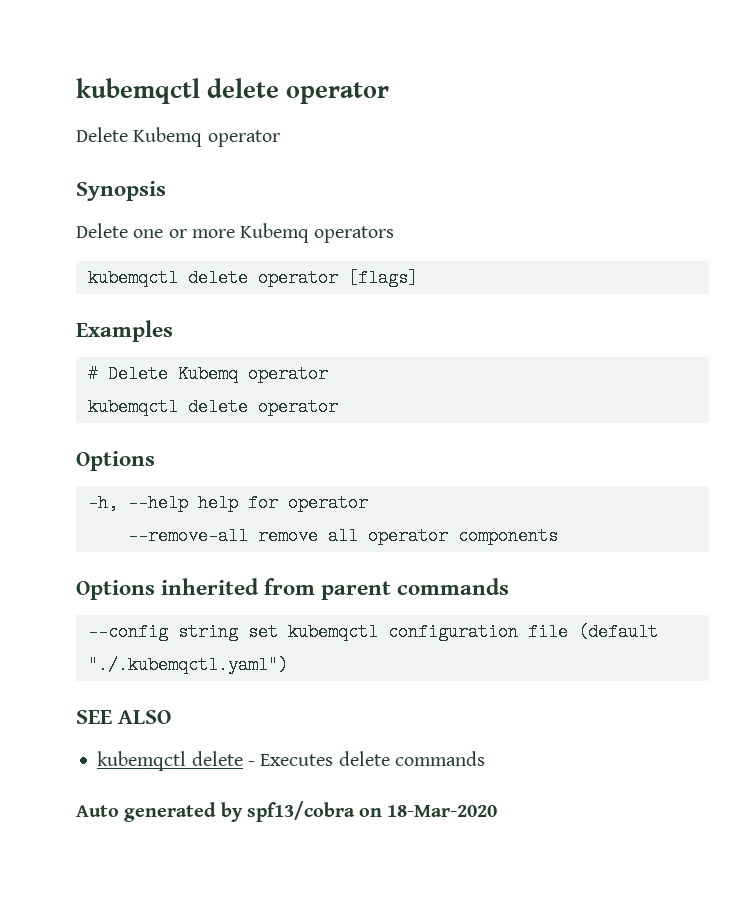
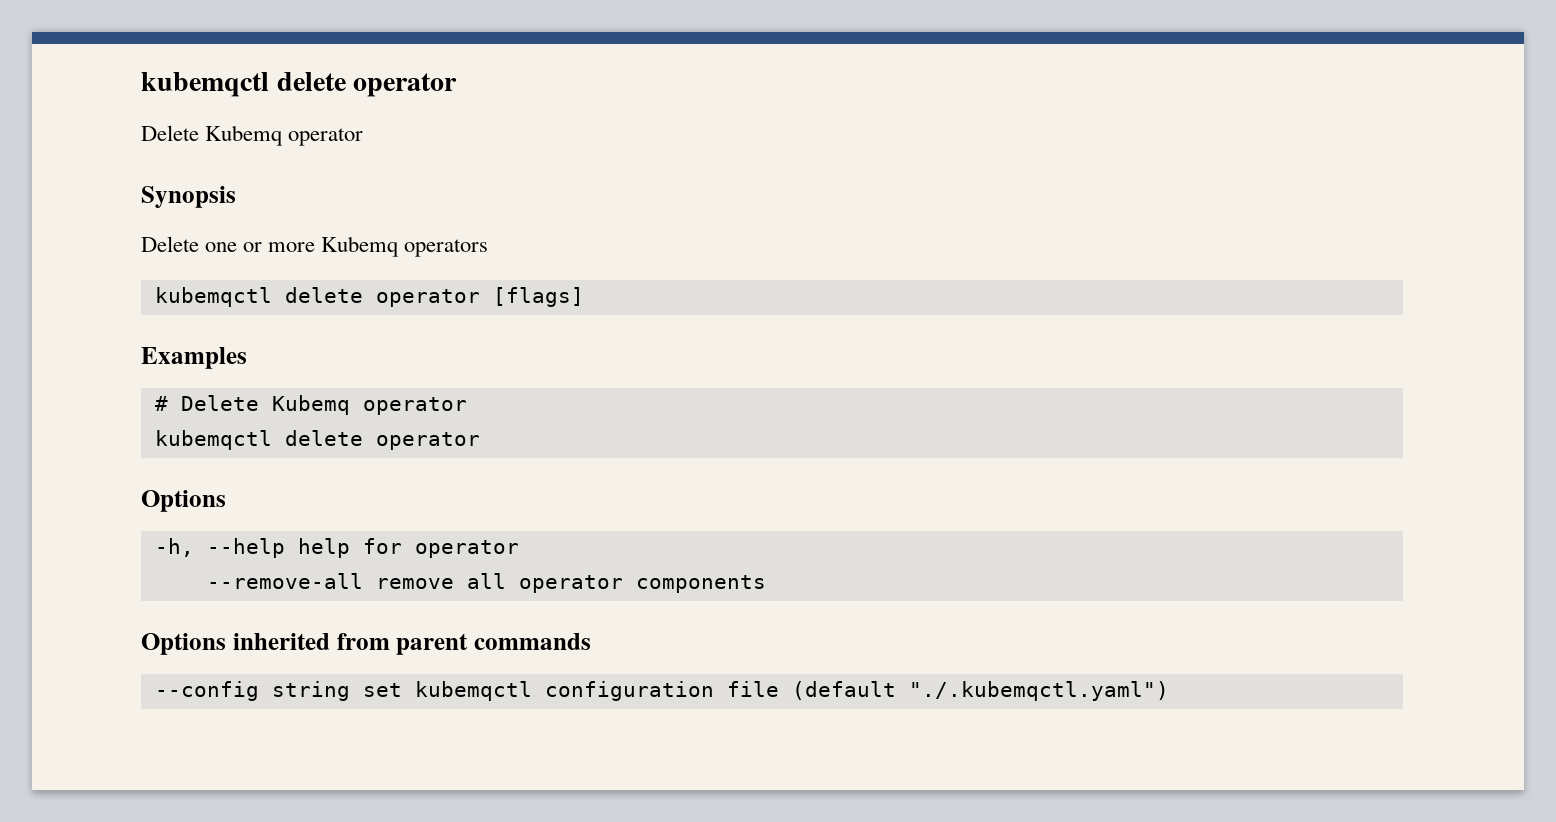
[76,710,172,724] [97,751,485,771] [76,801,498,822] // SEE ALSO // kubemqctl delete - Executes delete commands // Auto generated by spf13/cobra on 18-Mar-2020 -> (1169, 691) none

